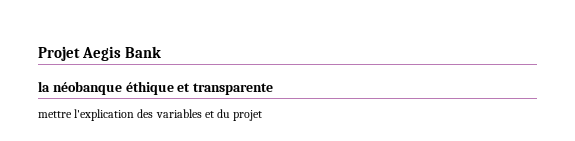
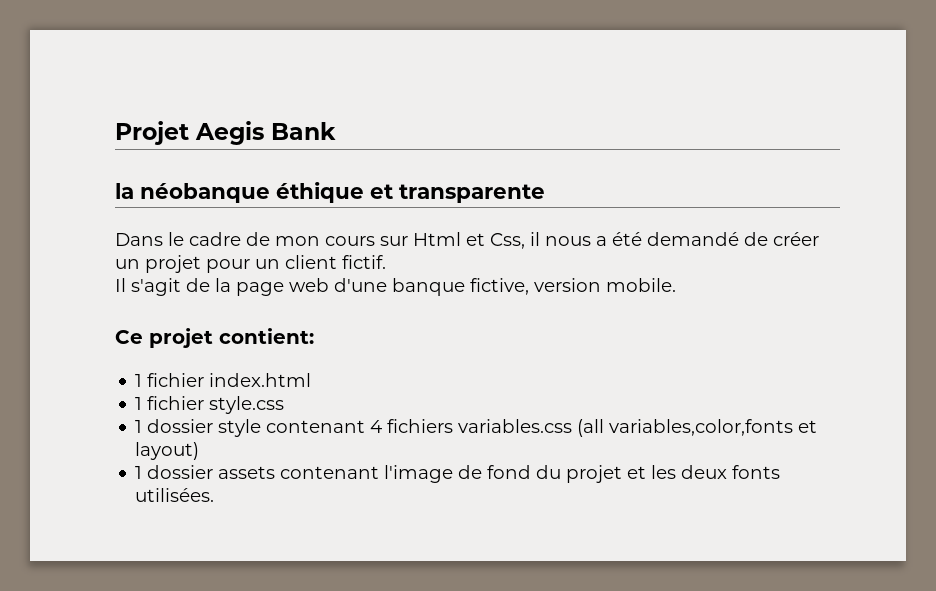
[38,109,263,121] mettre l'explication des variables et du projet -> [115,232,819,249] [115,255,386,273] [115,278,676,296] [115,328,314,348] [135,373,312,387] [135,396,285,414] [135,419,818,437] [135,442,200,460] [135,465,781,483] [135,488,215,502] Dans le cadre de mon cours sur Html et Css, il nous a été demandé de créer un projet pour un client fictif. // Il s'agit de la page web d'une banque fictive, version mobile. // Ce projet contient: // 1 fichier index.html // 1 fichier style.css // 1 dossier style contenant 4 fichiers variables.css (all variables,color,fonts et layout) // 1 dossier assets contenant l'image de fond du projet et les deux fonts utilisées.

